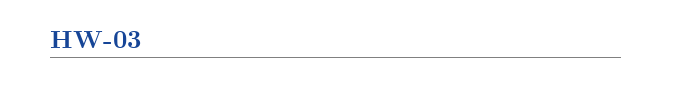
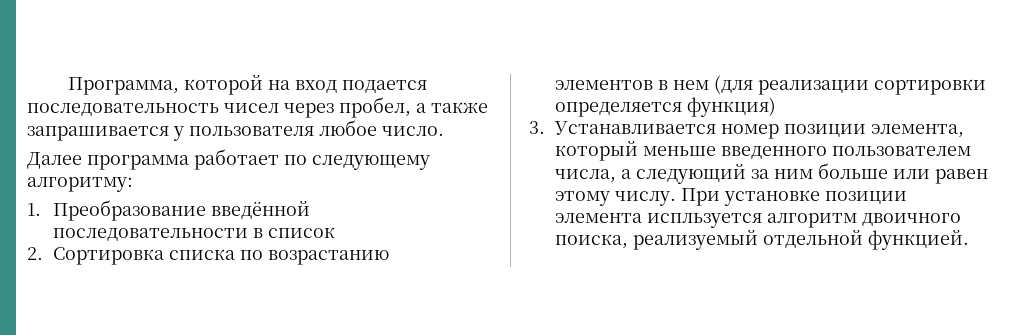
[50,31,141,48] HW-03 -> [67,75,427,95] [27,97,488,118] [27,120,444,141] [27,149,430,170] [27,177,133,192] [27,200,311,221] [53,227,336,241] [27,247,390,265] [555,75,987,95] [555,97,777,117] [529,121,965,139] [555,141,972,161] [555,163,989,184] [555,188,908,206] [555,213,962,228] [555,230,970,250] Программа, которой на вход подается последовательность чисел через пробел, а также запрашивается у пользователя любое число. // Далее программа работает по следующему алгоритму: // 1. Преобразование введённой последовательности в список // 2. Сортировка списка по возрастанию элементов в нем (для реализации сортировки определяется функция) // 3. Устанавливается номер позиции элемента, который меньше введенного пользователем числа, а следующий за ним больше или равен этому числу. При установке позиции элемента испльзуется алгоритм двоичного поиска, реализуемый отдельной функцией.

